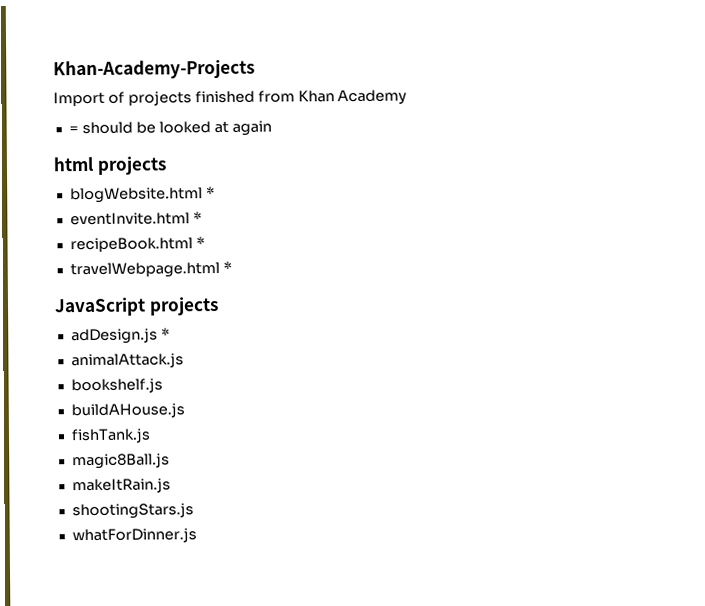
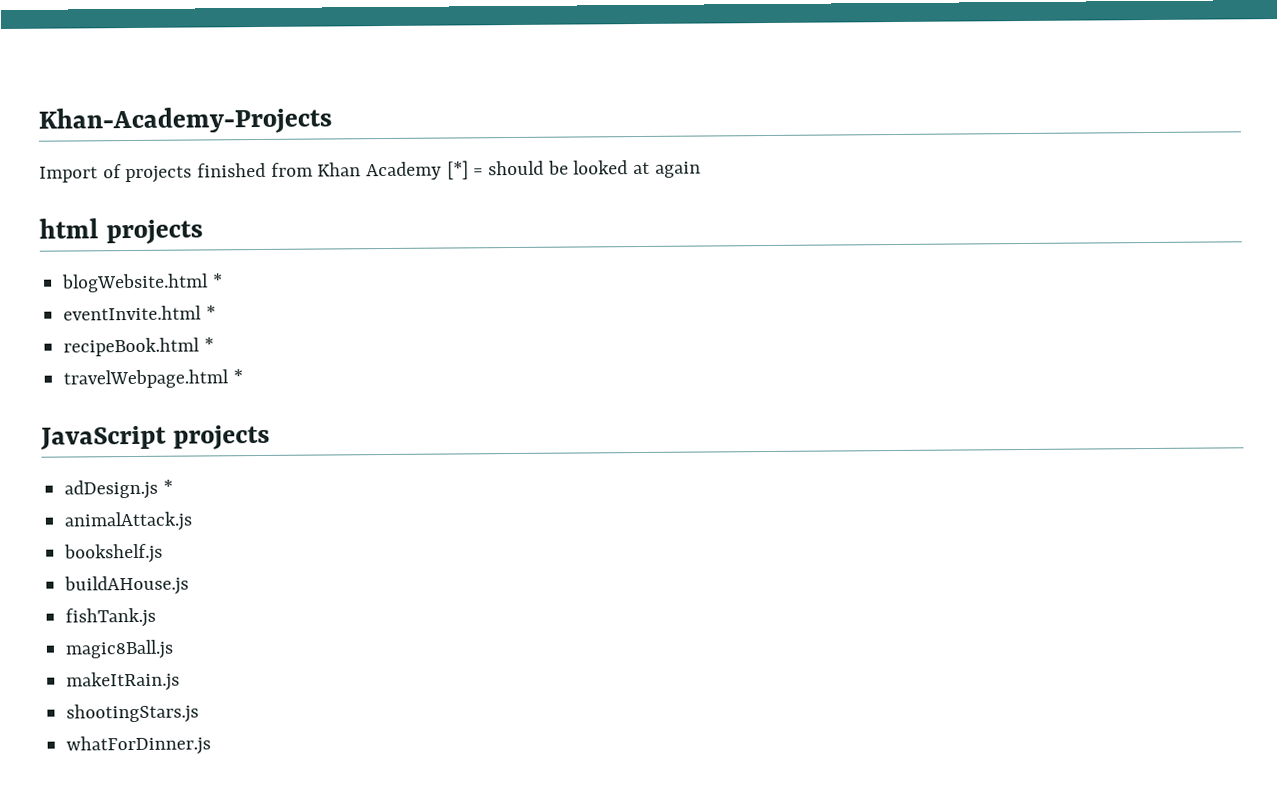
(408, 97) // -> [446,160,469,180] [*]

